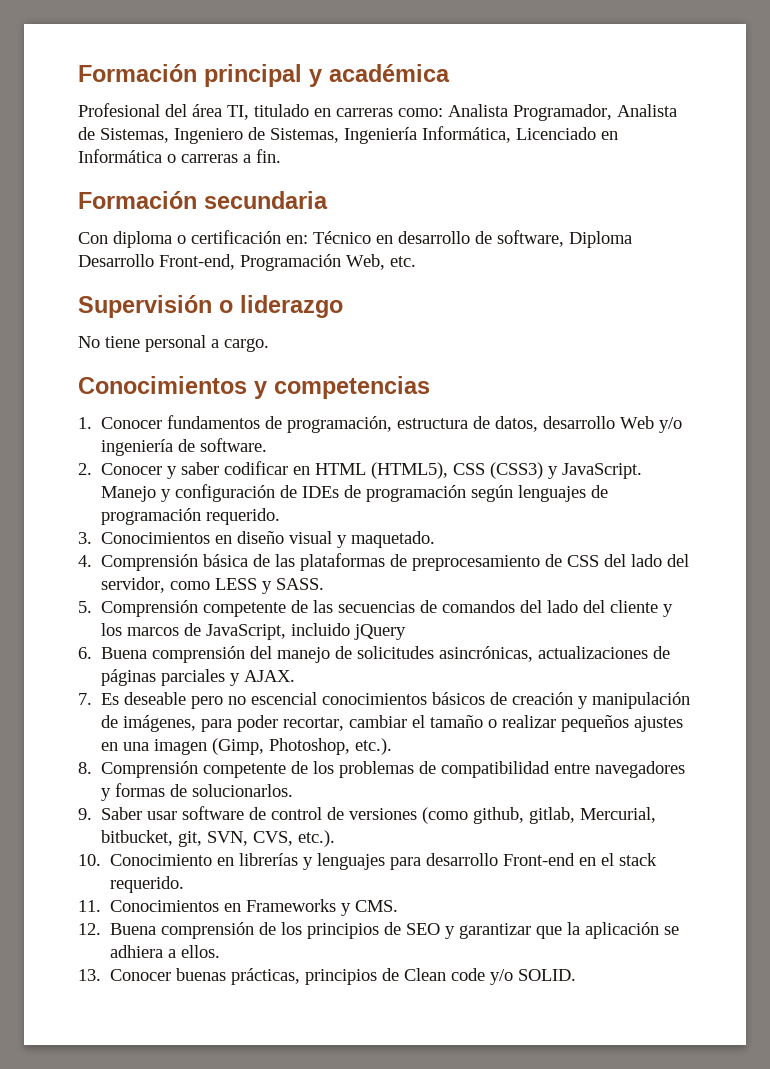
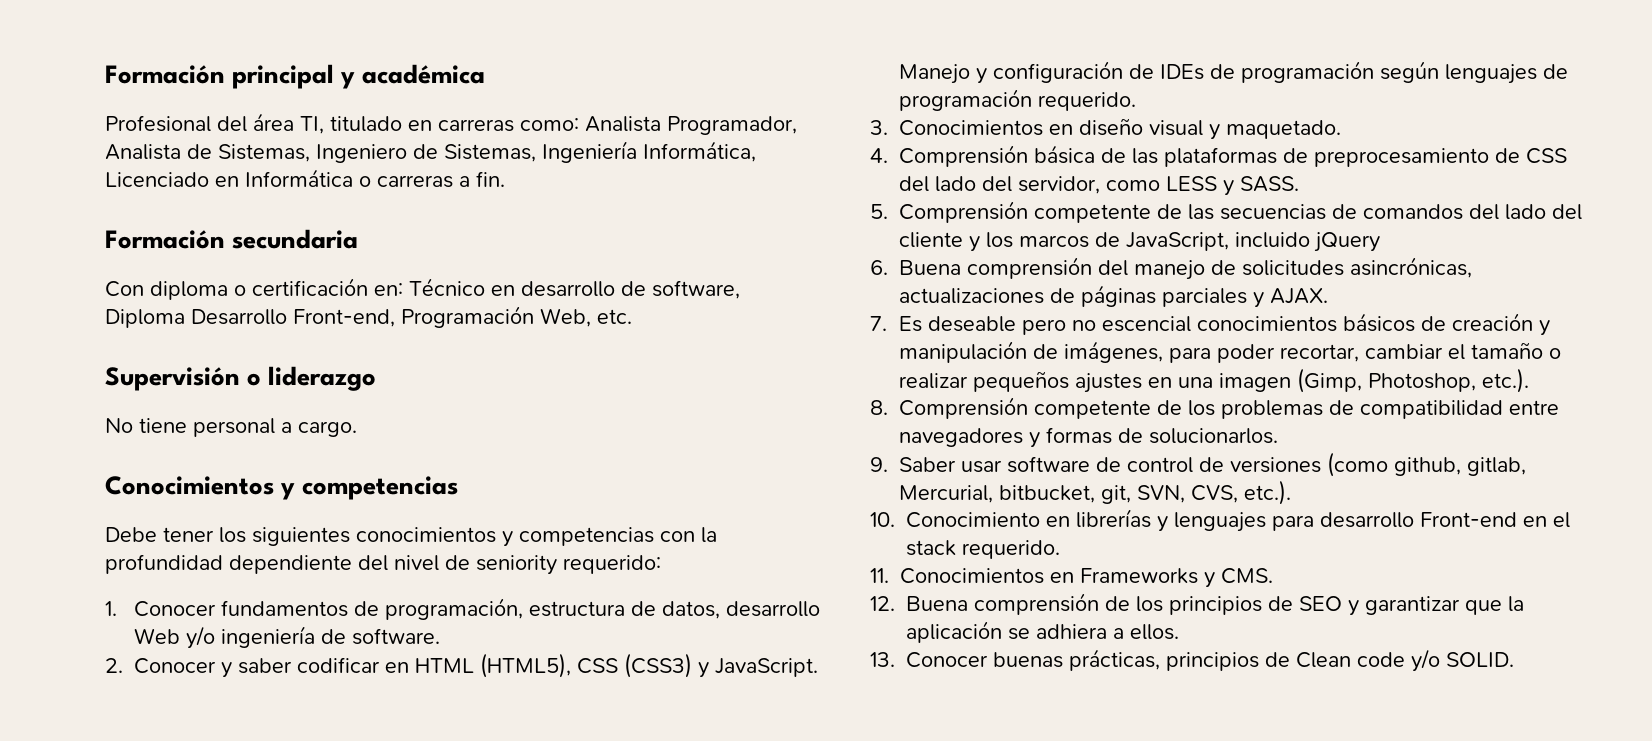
(430, 387) none -> [105,527,717,547] [105,554,661,575] // Debe tener los siguientes conocimientos y competencias con la profundidad dependiente del nivel de seniority requerido:

